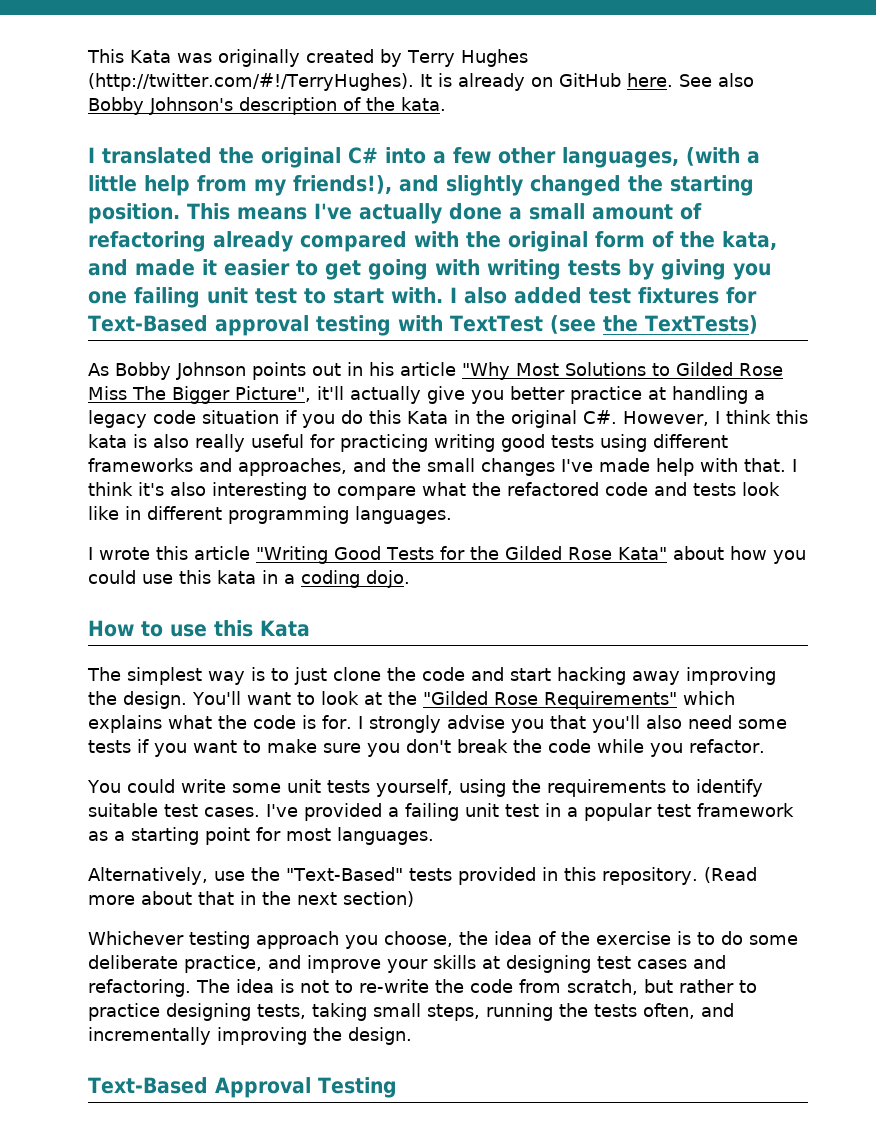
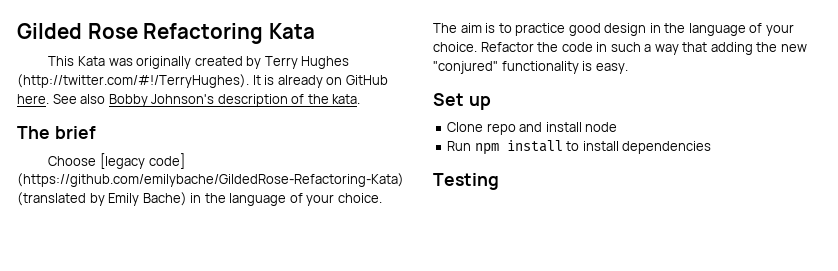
(87, 56) none -> [17,23,315,44] Gilded Rose Refactoring Kata //
[88,147,760,168] [88,175,754,196] [88,203,702,224] [88,231,777,252] [88,259,771,280] [88,287,757,308] [88,315,758,336] [88,362,783,380] [88,386,765,404] [88,410,808,428] [88,434,728,452] [88,458,797,476] [88,482,780,500] [88,506,452,524] [88,546,806,564] [88,570,410,588] [88,620,310,637] [87,667,776,685] [88,691,735,709] [88,715,787,733] [88,739,765,757] [87,779,763,797] [88,803,794,821] [88,827,434,845] [88,867,757,885] [88,891,414,907] [88,931,798,949] [88,955,726,973] [88,979,757,997] [88,1003,734,1021] [88,1027,412,1045] [88,1077,311,1098] I translated the original C# into a few other languages, (with a little help from my friends!), and slightly changed the starting position. This means I've actually done a small amount of refactoring already compared with the original form of the kata, and made it easier to get going with writing tests by giving you one failing unit test to start with. I also added test fixtures for Text-Based approval testing with TextTest (see the TextTests) // As Bobby Johnson points out in his article "Why Most Solutions to Gilded Rose Miss The Bigger Picture", it'll actually give you better practice at handling a legacy code situation if you do this Kata in the original C#. However, I think this kata is also really useful for practicing writing good tests using different frameworks and approaches, and the small changes I've made help with that. I think it's also interesting to compare what the refactored code and tests look like in different programming languages. // I wrote this article "Writing Good Tests for the Gilded Rose Kata" about how you could use this kata in a coding dojo. // How to use this Kata // The simplest way is to just clone the code and start hacking away improving the design. You'll want to look at the "Gilded Rose Requirements" which explains what the code is for. I strongly advise you that you'll also need some tests if you want to make sure you don't break the code while you refactor. // You could write some unit tests yourself, using the requirements to identify suitable test cases. I've provided a failing unit test in a popular test framework as a starting point for most languages. // Alternatively, use the "Text-Based" tests provided in this repository. (Read more about that in the next section) // Whichever testing approach you choose, the idea of the exercise is to do some deliberate practice, and improve your skills at designing test cases and refactoring. The idea is not to re-write the code from scratch, but rather to practice designing tests, taking small steps, running the tests often, and incrementally improving the design. // Text-Based Approval -> [17,126,96,139] [48,153,185,169] [17,173,404,187] [17,192,382,206] [433,23,794,36] [433,42,807,55] [433,61,628,74] [433,93,491,110] [447,122,618,135] [447,140,712,155] The brief // Choose [legacy code] (https://github.com/emilybache/GildedRose-Refactoring-Kata) (translated by Emily Bache) in the language of your choice. The aim is to practice good design in the language of your choice. Refactor the code in such a way that adding the new "conjured" functionality is easy. // Set up // Clone repo and install node // Run npm install to install dependencies //

